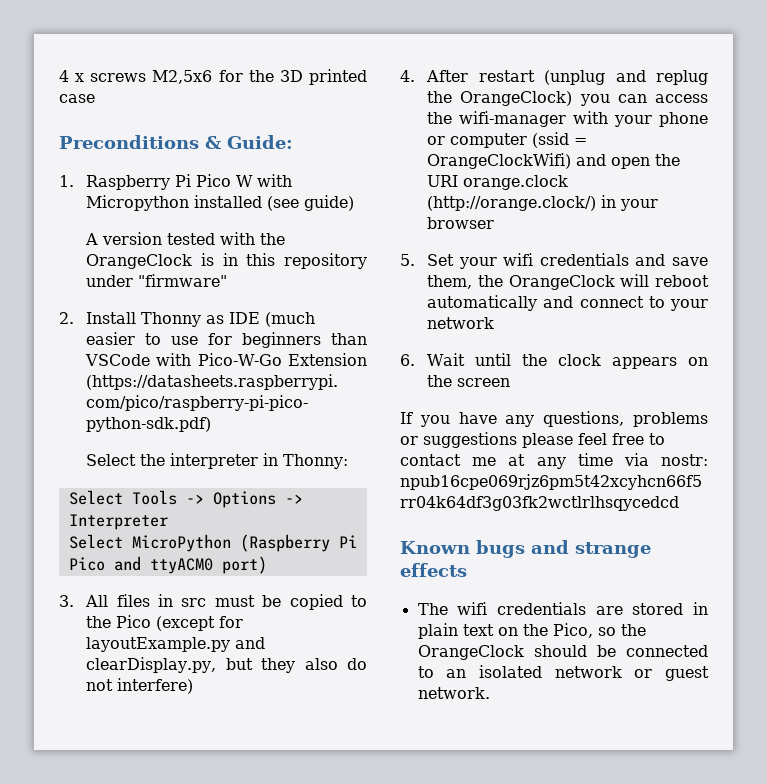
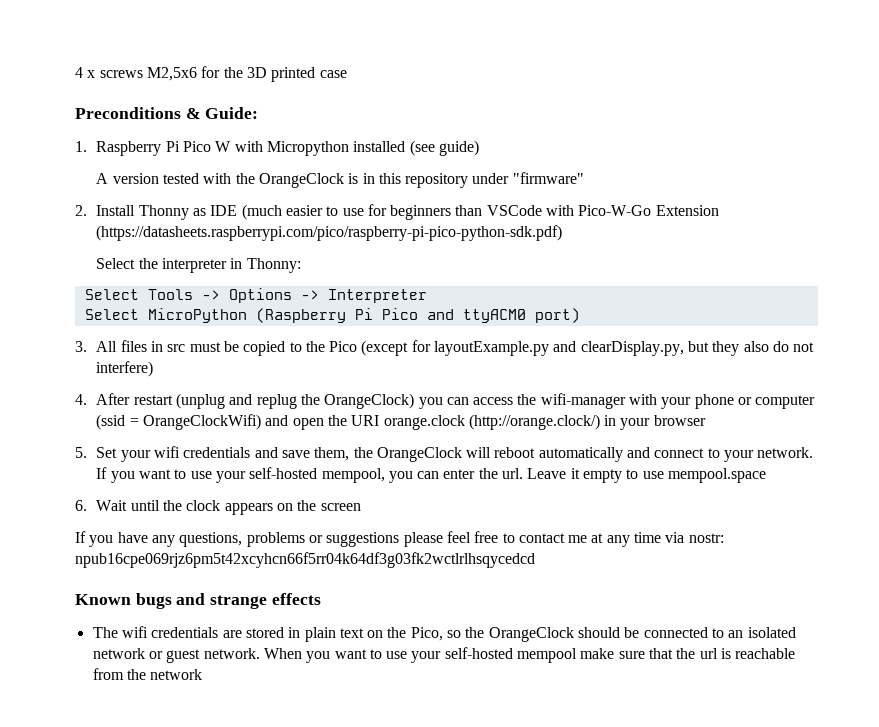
[427,317,495,329] network -> [757,447,814,458] [96,467,767,483] network. If you want to use your self-hosted mempool, you can enter the url. Leave it empty to use mempool.space
(490, 693) none -> [263,647,796,663] [92,668,203,680] When you want to use your self-hosted mempool make sure that the url is reachable from the network

